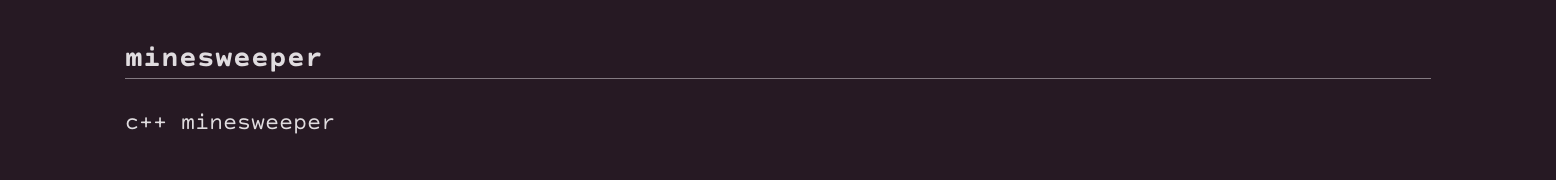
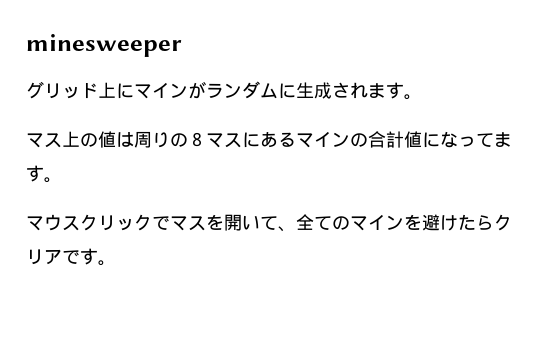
[125,113,335,134] c++ minesweeper -> [26,81,422,100] [26,131,512,148] [26,165,62,183] [26,214,512,232] [26,248,116,266] グリッド上にマインがランダムに生成されます。 // マス上の値は周りの８マスにあるマインの合計値になってます。 // マウスクリックでマスを開いて、全てのマインを避けたらクリアです。

